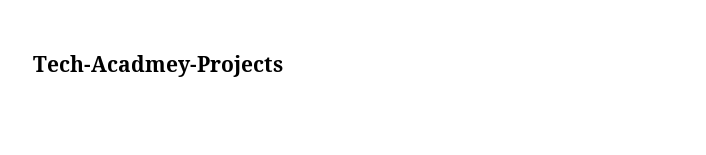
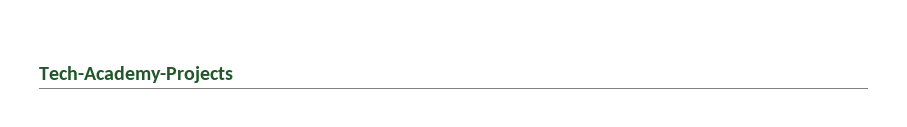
[33,55,283,77] Tech-Acadmey-Projects -> [39,66,233,83] Tech-Academy-Projects

